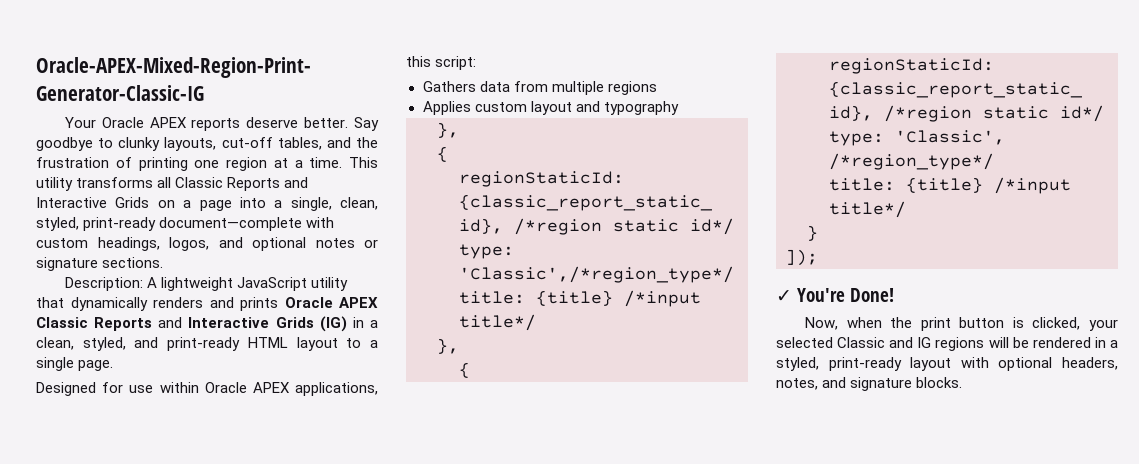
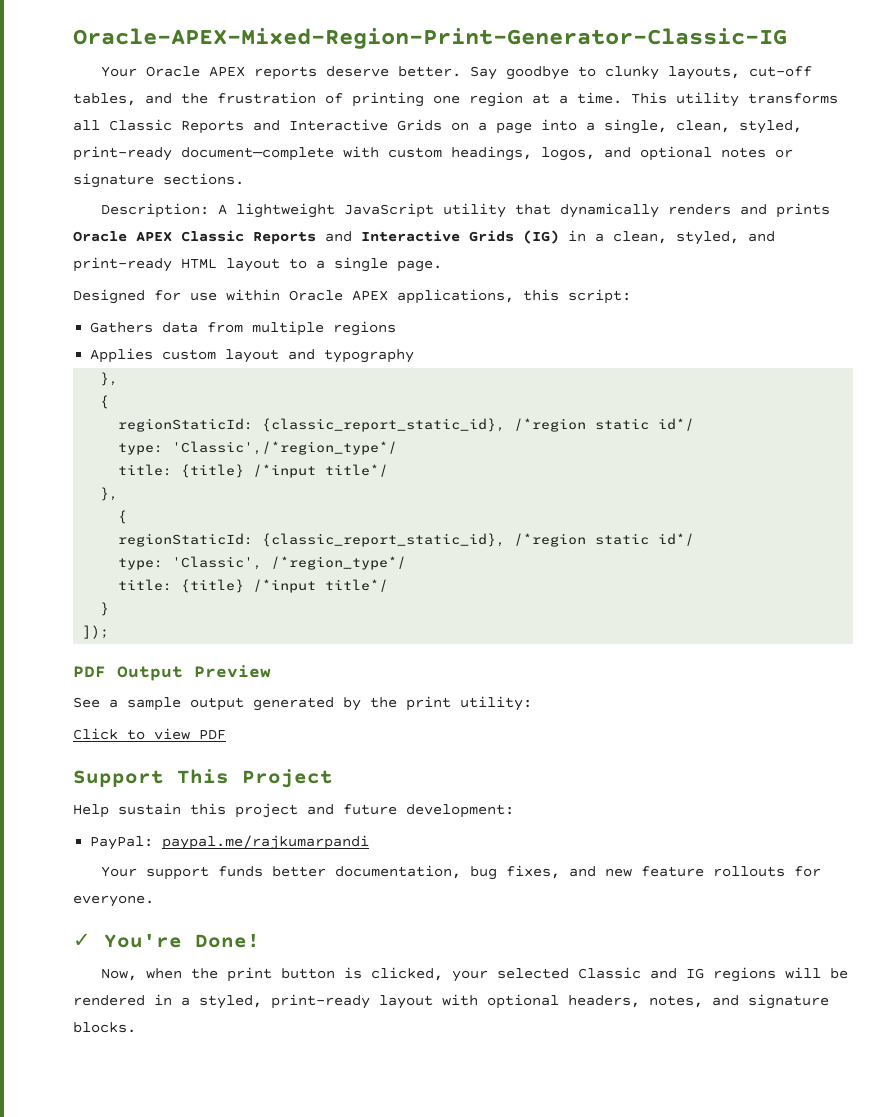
(818, 257) none -> [73,665,271,681] [73,696,532,711] [73,728,226,740] [73,769,333,788] [73,803,514,818] [90,835,370,850] [101,865,822,880] [73,895,154,907] // PDF Output Preview // See a sample output generated by the print utility: // Click to view PDF // Support This Project // Help sustain this project and future development: // PayPal: paypal.me/rajkumarpandi // Your support funds better documentation, bug fixes, and new feature rollouts for everyone.

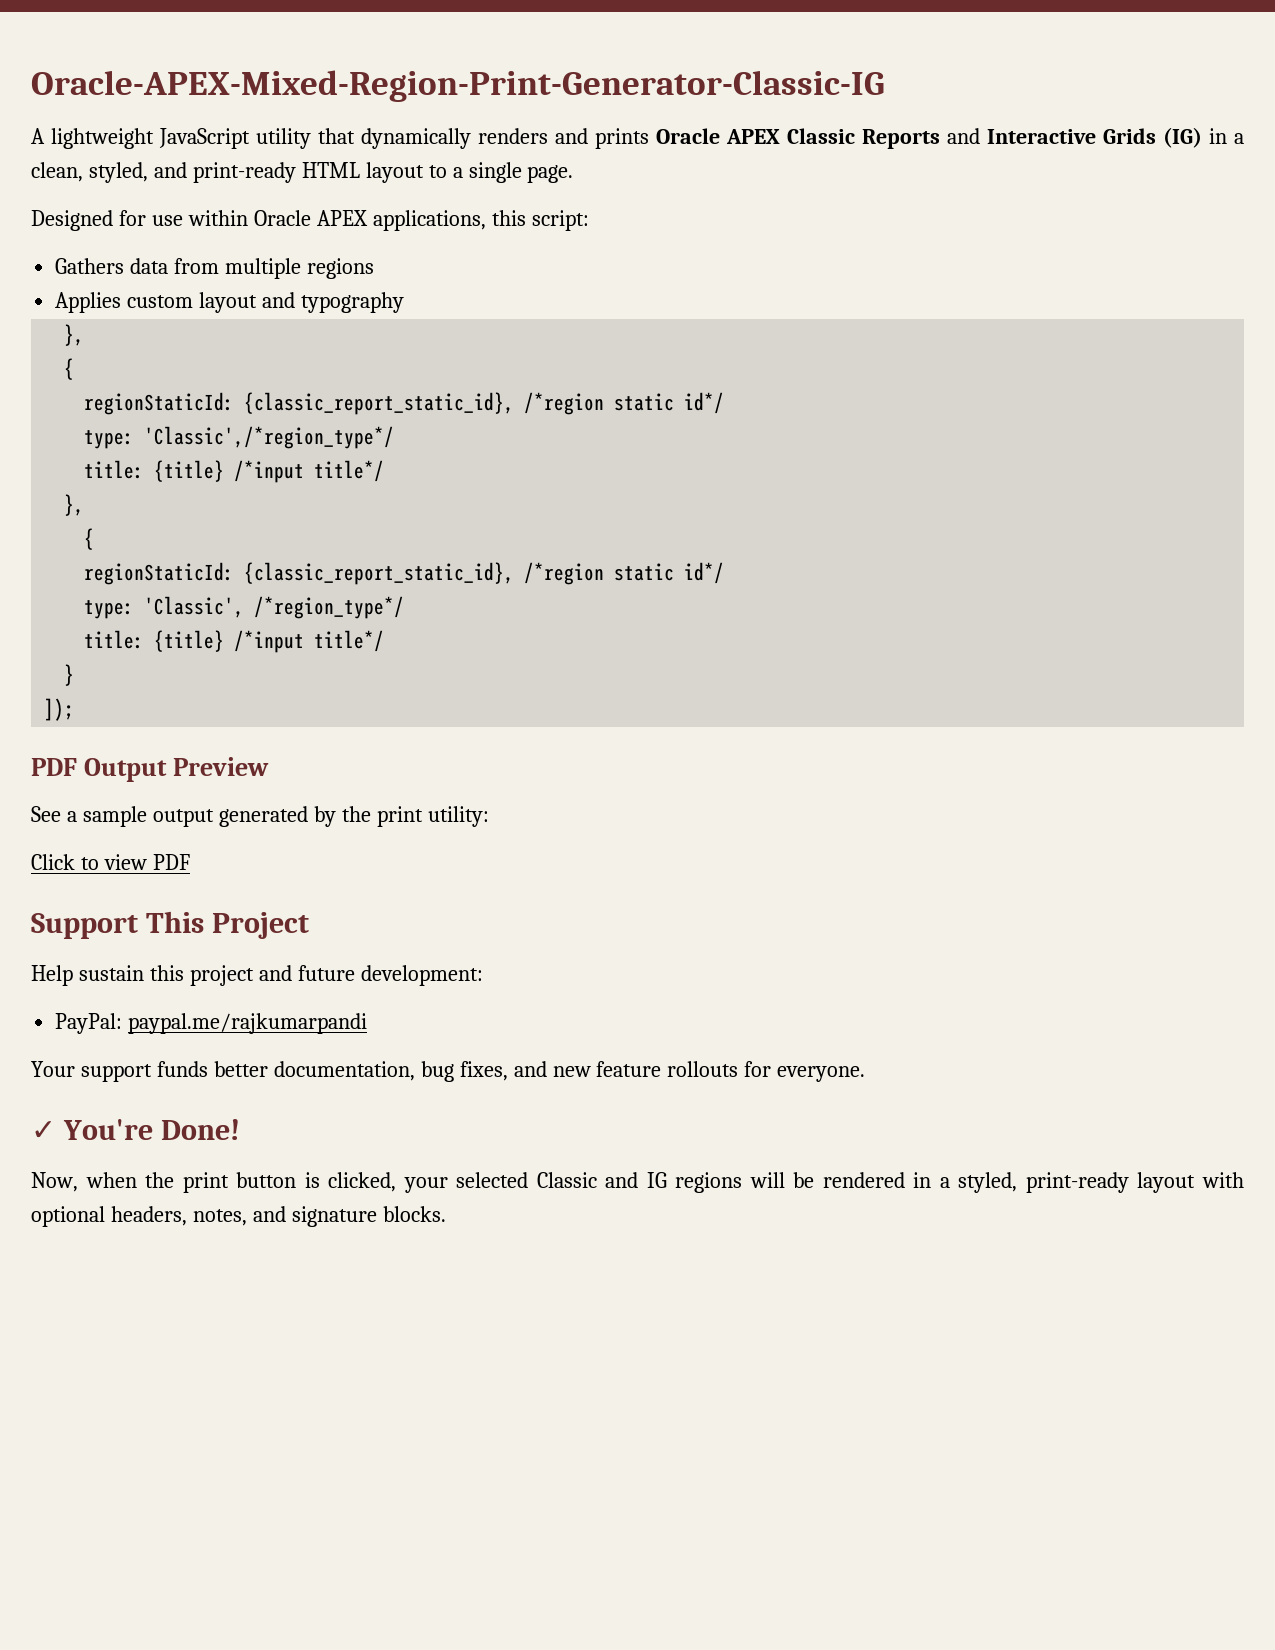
[101,66,813,80] [73,92,838,107] [73,119,802,134] [73,146,793,161] [73,173,244,188] [101,203,210,218] Your Oracle APEX reports deserve better. Say goodbye to clunky layouts, cut-off tables, and the frustration of printing one region at a time. This utility transforms all Classic Reports and Interactive Grids on a page into a single, clean, styled, print-ready document—complete with custom headings, logos, and optional notes or signature sections. // Description: -> (885, 86) none

